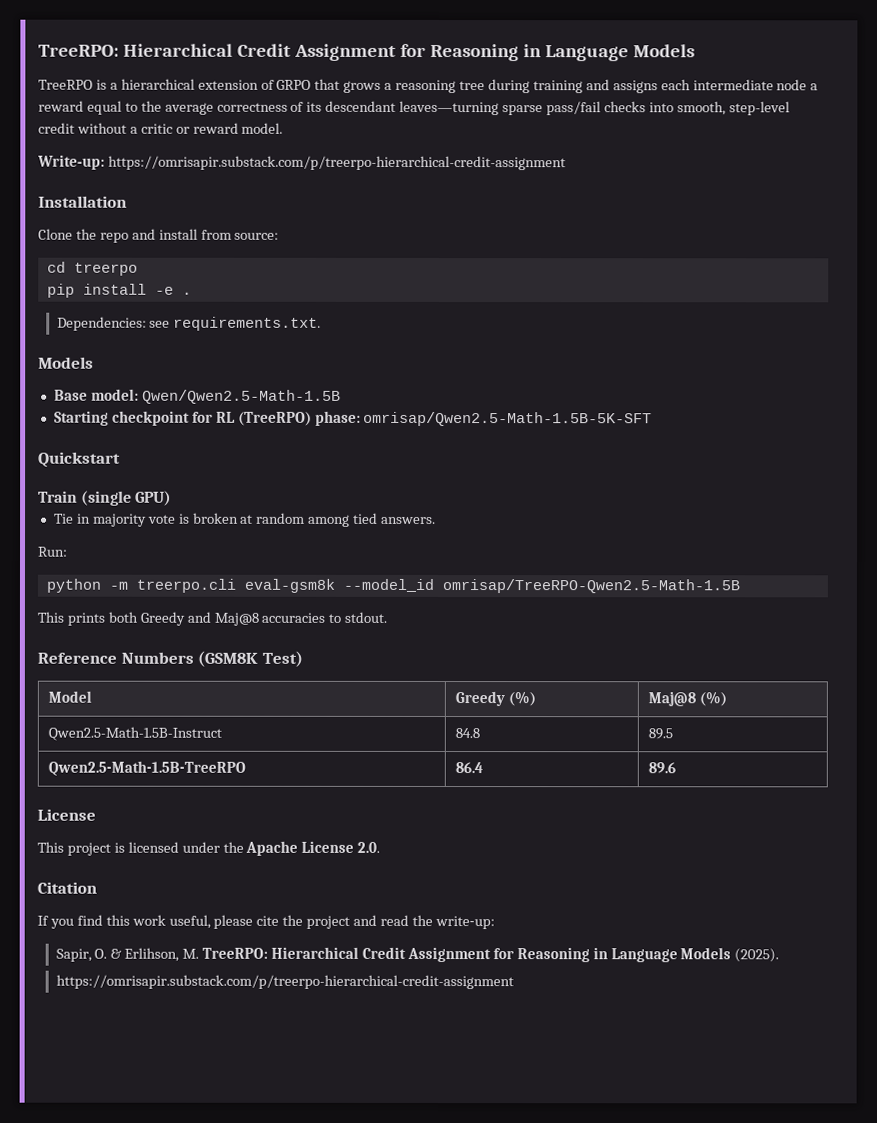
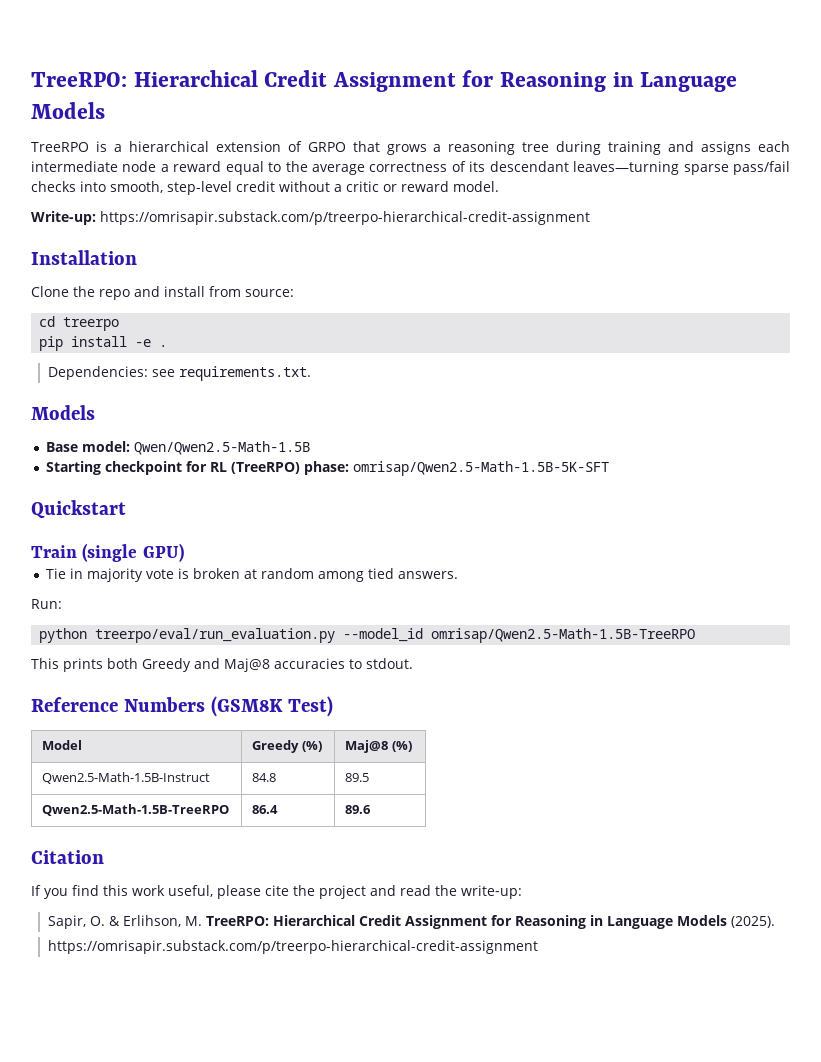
[108,578,740,594] -m treerpo.cli eval-gsm8k --model_id omrisap/TreeRPO-Qwen2.5-Math-1.5B -> [95,628,696,643] treerpo/eval/run_evaluation.py --model_id omrisap/Qwen2.5-Math-1.5B-TreeRPO
[37,808,96,821] [37,840,381,856] // License // This project is licensed under the Apache License 2.0. -> (372, 809) none

